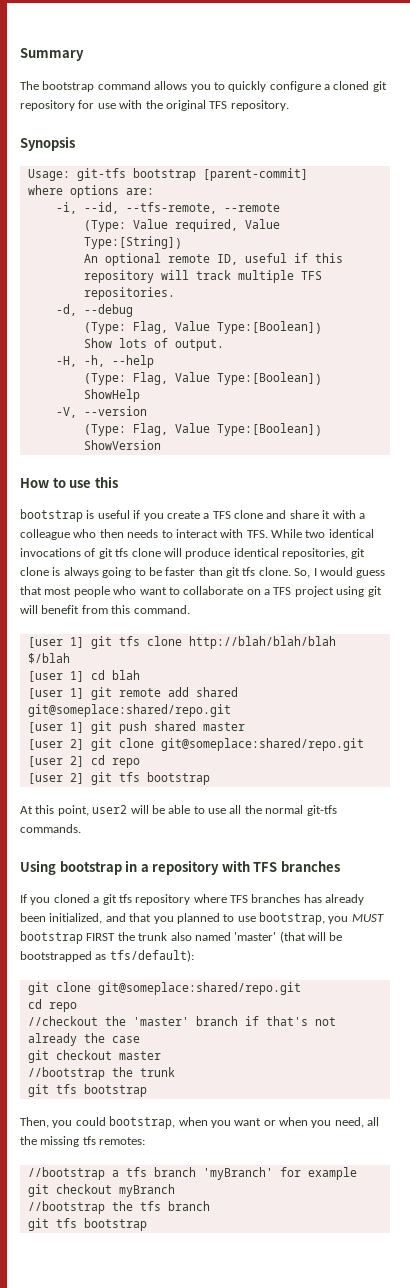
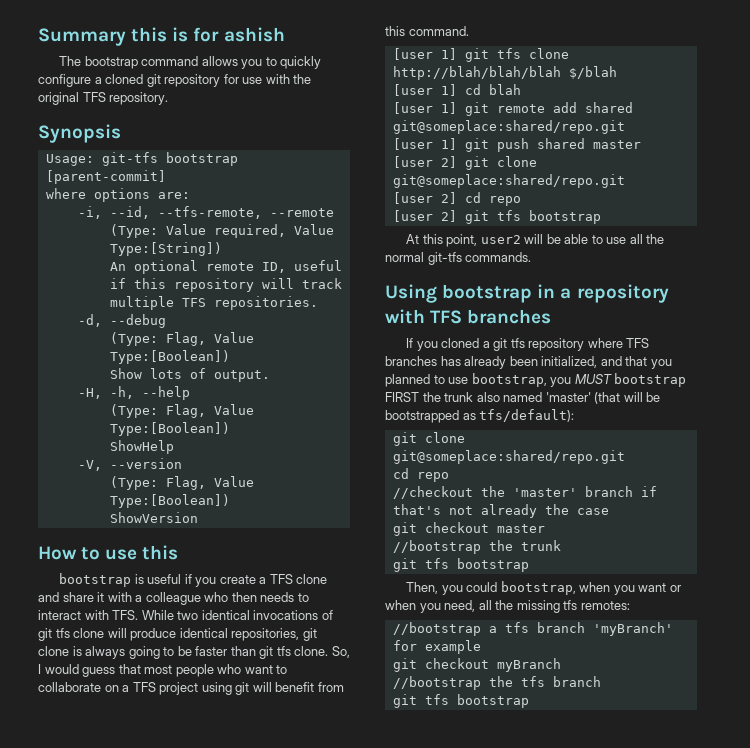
(84, 54) none -> [131,27,285,42] this is for ashish

